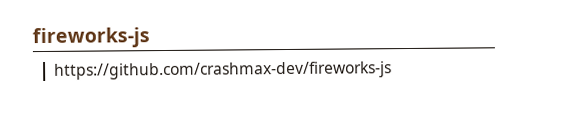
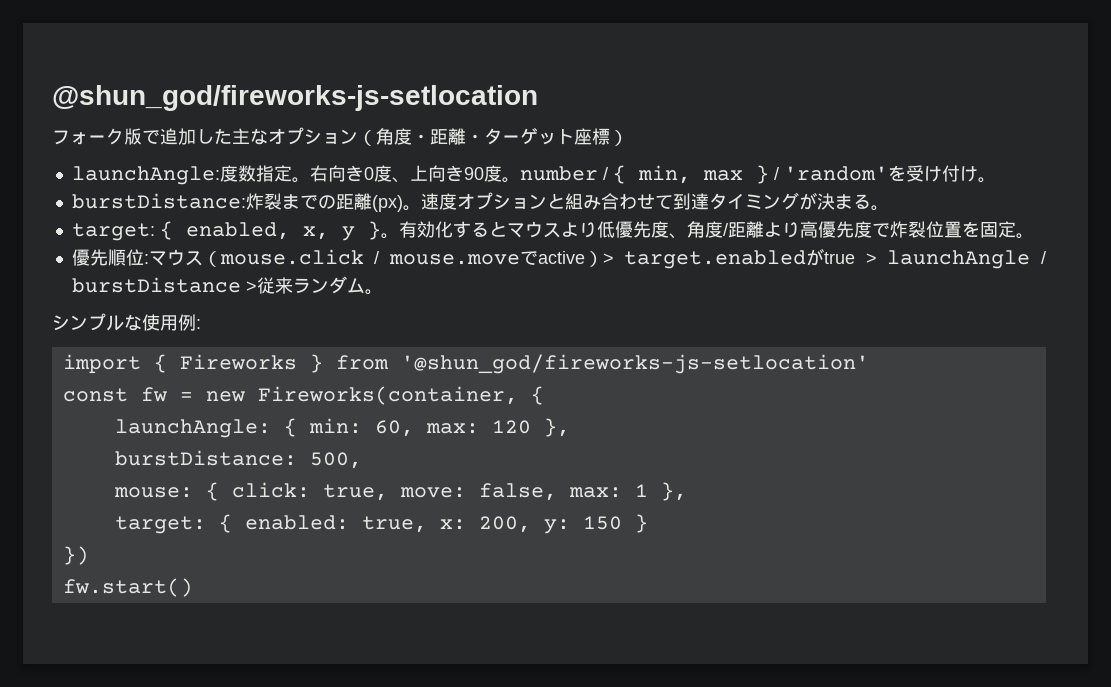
[32,27,150,49] [53,61,392,80] fireworks-js // https://github.com/crashmax-dev/fireworks-js -> [52,85,538,111] [52,127,628,146] [71,165,996,185] [71,192,889,212] [71,221,1034,241] [71,248,1046,269] [71,276,383,295] [52,313,201,331] [62,354,869,374] [62,386,544,405] [114,418,570,438] [114,450,362,469] [113,482,687,501] [114,514,648,534] [62,546,89,565] [62,578,193,597] @shun_god/fireworks-js-setlocation // フォーク版で追加した主なオプション（角度・距離・ターゲット座標） // launchAngle:度数指定。右向き0度、上向き90度。number / { min, max } / 'random'を受け付け。 // burstDistance:炸裂までの距離(px)。速度オプションと組み合わせて到達タイミングが決まる。 // target: { enabled, x, y }。有効化するとマウスより低優先度、角度/距離より高優先度で炸裂位置を固定。 // 優先順位:マウス（mouse.click / mouse.moveでactive）> target.enabledがtrue > launchAngle / burstDistance >従来ランダム。 // シンプルな使用例: // import { Fireworks } from '@shun_god/fireworks-js-setlocation' // const fw = new Fireworks(container, { // launchAngle: { min: 60, max: 120 }, // burstDistance: 500, // mouse: { click: true, move: false, max: 1 }, // target: { enabled: true, x: 200, y: 150 } // }) // fw.start()

